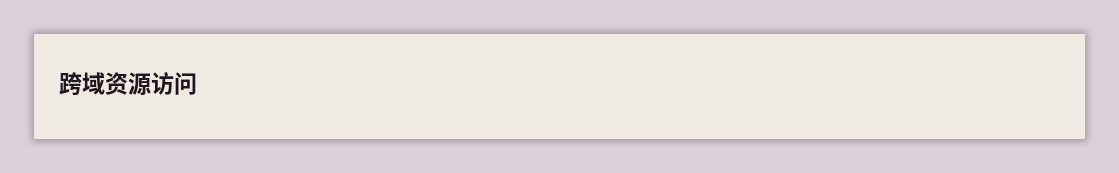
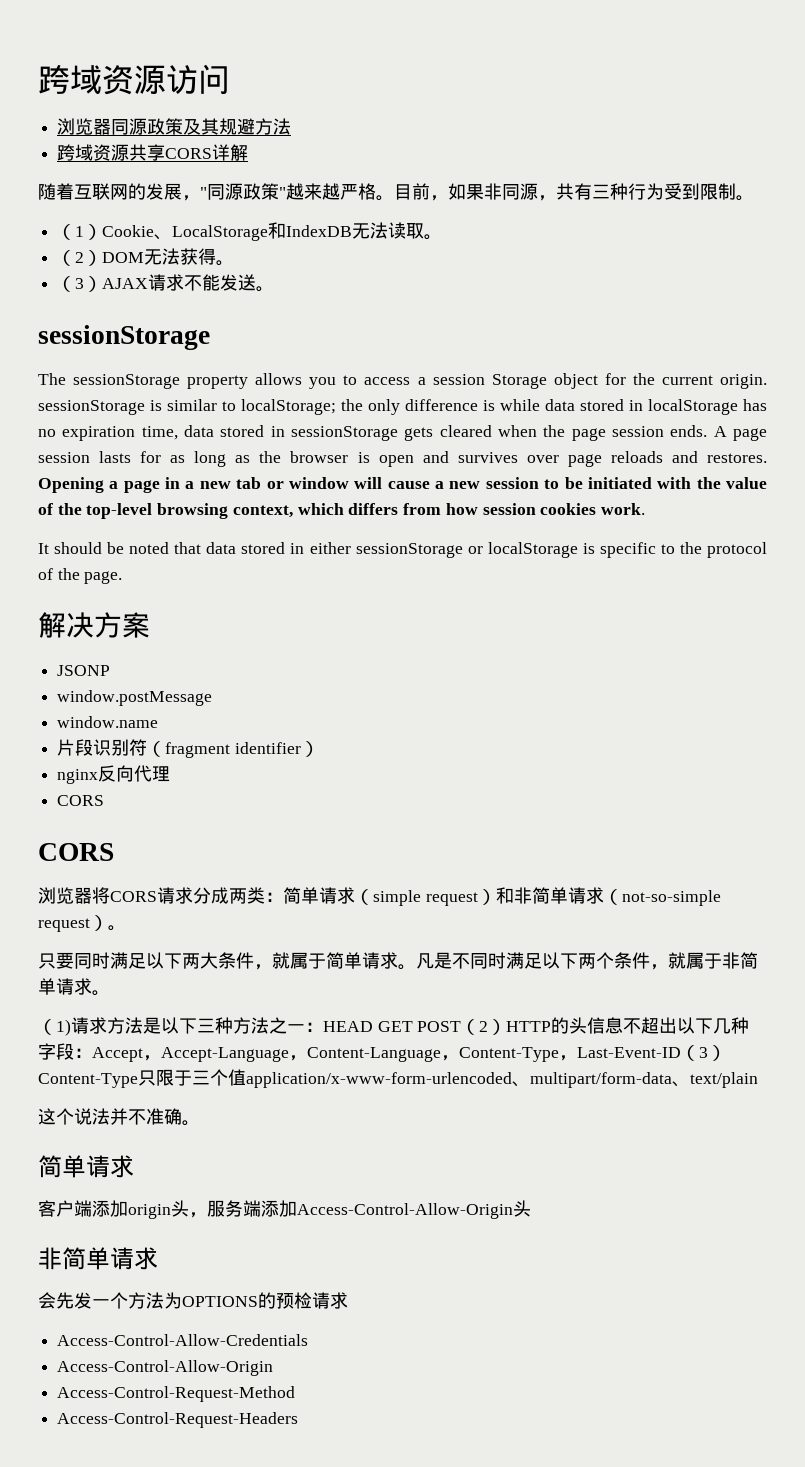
(197, 83) none -> [57,118,292,135] [57,144,249,161] [38,183,754,201] [57,222,443,241] [57,248,235,266] [57,274,275,292] [38,325,210,350] [38,373,767,389] [38,399,767,415] [38,425,768,441] [38,451,767,467] [38,477,767,493] [38,503,645,519] [38,542,767,558] [38,568,123,584] [38,612,150,638] [57,665,111,676] [57,690,213,706] [57,716,159,728] [57,739,319,758] [57,765,171,784] [57,795,105,806] [38,843,114,861] [38,887,721,906] [38,915,126,932] [38,952,758,970] [38,978,110,996] [38,1017,750,1036] [38,1043,726,1062] [38,1069,758,1088] [38,1108,200,1126] [38,1155,134,1178] [38,1200,531,1219] [38,1247,158,1270] [38,1292,348,1309] [57,1334,309,1346] [57,1360,274,1376] [57,1386,296,1402] [57,1412,299,1428] // 浏览器同源政策及其规避方法 // 跨域资源共享CORS详解 // 随着互联网的发展，"同源政策"越来越严格。目前，如果非同源，共有三种行为受到限制。 // （1）Cookie、LocalStorage和IndexDB无法读取。 // （2）DOM无法获得。 // （3）AJAX请求不能发送。 // sessionStorage // The sessionStorage property allows you to access a session Storage object for the current origin. sessionStorage is similar to localStorage; the only difference is while data stored in localStorage has no expiration time, data stored in sessionStorage gets cleared when the page session ends. A page session lasts for as long as the browser is open and survives over page reloads and restores. Opening a page in a new tab or window will cause a new session to be initiated with the value of the top-level browsing context, which differs from how session cookies work. // It should be noted that data stored in either sessionStorage or localStorage is specific to the protocol of the page. // 解决方案 // JSONP // window.postMessage // window.name // 片段识别符（fragment identifier） // nginx反向代理 // CORS // CORS // 浏览器将CORS请求分成两类：简单请求（simple request）和非简单请求（not-so-simple request）。 // 只要同时满足以下两大条件，就属于简单请求。凡是不同时满足以下两个条件，就属于非简单请求。 // （1)请求方法是以下三种方法之一：HEAD GET POST（2）HTTP的头信息不超出以下几种字段：Accept，Accept-Language，Content-Language，Content-Type，Last-Event-ID（3）Content-Type只限于三个值application/x-www-form-urlencoded、multipart/form-data、text/plain // 这个说法并不准确。 // 简单请求 // 客户端添加origin头，服务端添加Access-Control-Allow-Origin头 // 非简单请求 // 会先发一个方法为OPTIONS的预检请求 // Access-Control-Allow-Credentials // Access-Control-Allow-Origin // Access-Control-Request-Method // Access-Control-Request-Headers

